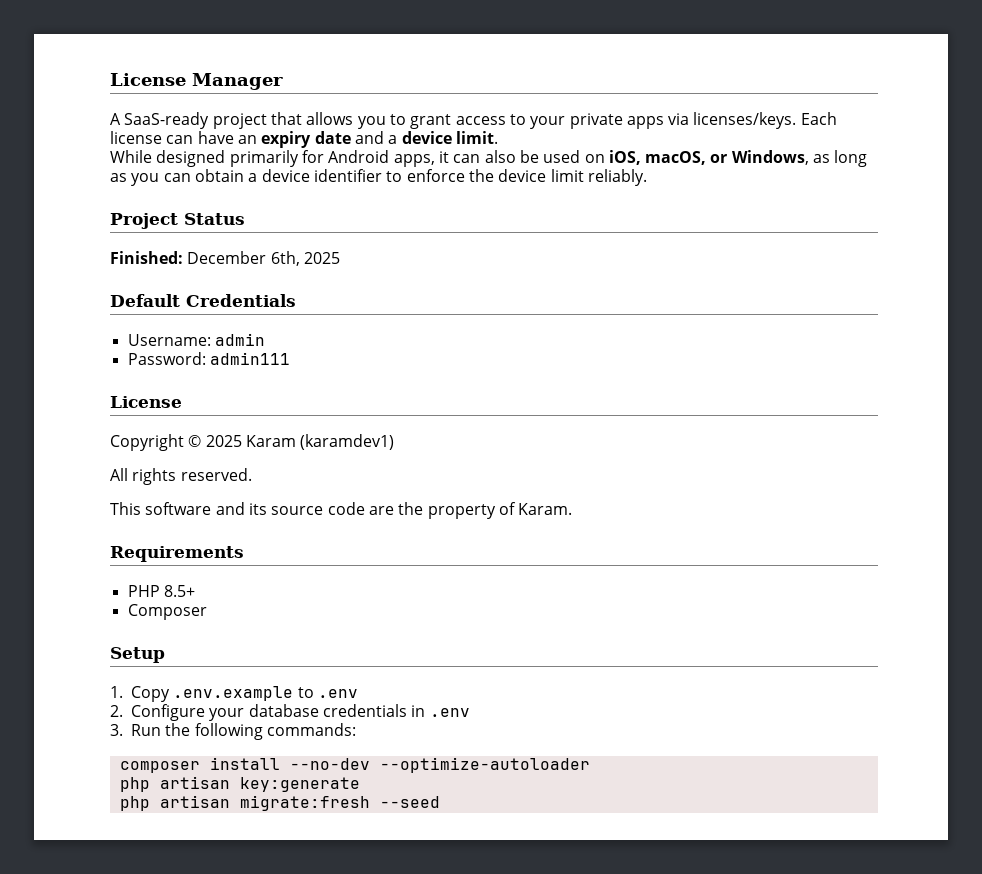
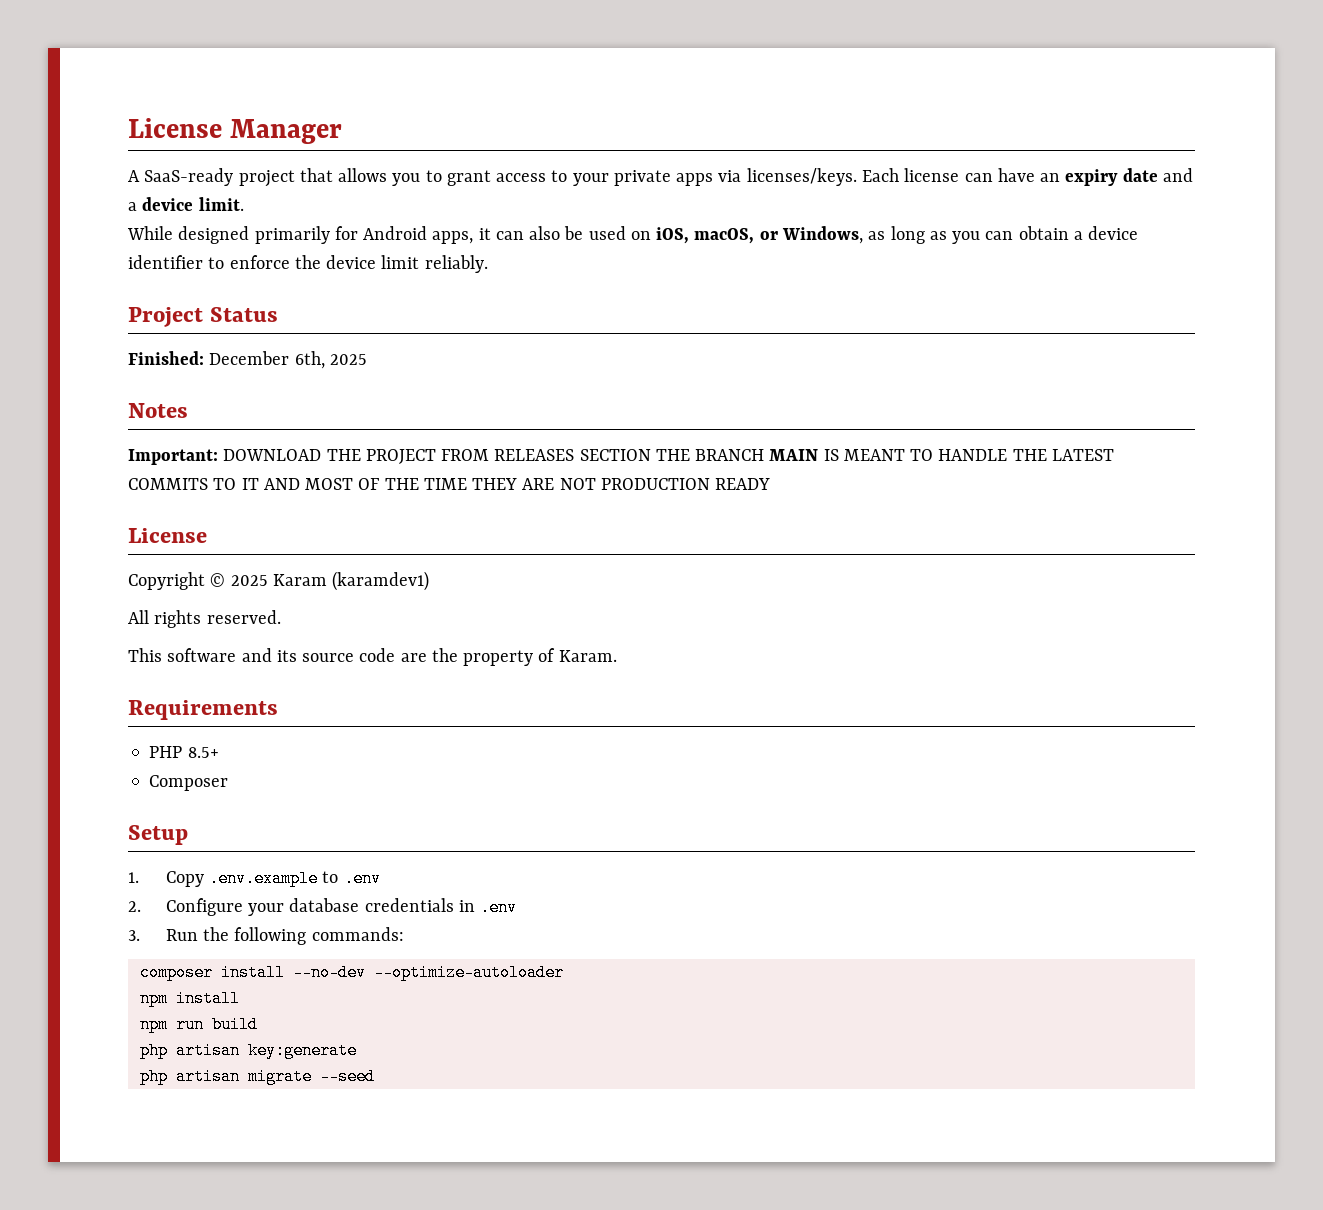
[110,294,296,307] [127,333,265,346] [127,352,290,365] Default Credentials // Username: admin // Password: admin111 -> [128,403,188,418] [128,449,1114,465] [128,478,771,490] Notes // Important: DOWNLOAD THE PROJECT FROM RELEASES SECTION THE BRANCH MAIN IS MEANT TO HANDLE THE LATEST COMMITS TO IT AND MOST OF THE TIME THEY ARE NOT PRODUCTION READY
(590, 765) none -> [139,990,240,1007] [139,1016,258,1033] // npm install // npm run build
[239,795,370,811] migrate:fresh -> [247,1068,312,1085] migrate

